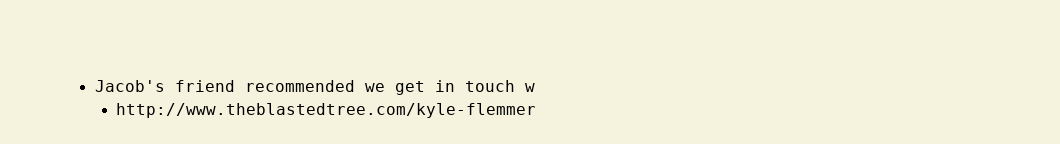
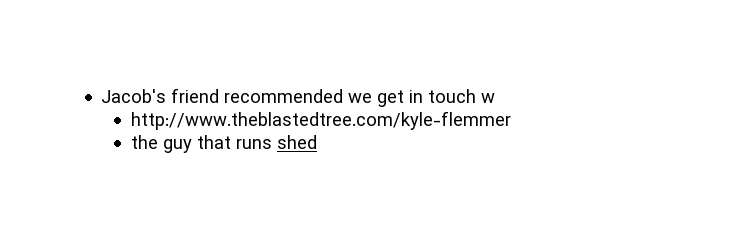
(537, 110) none -> [131,135,318,153] // the guy that runs shed

